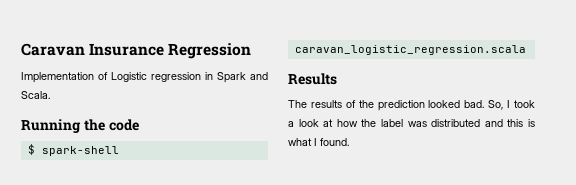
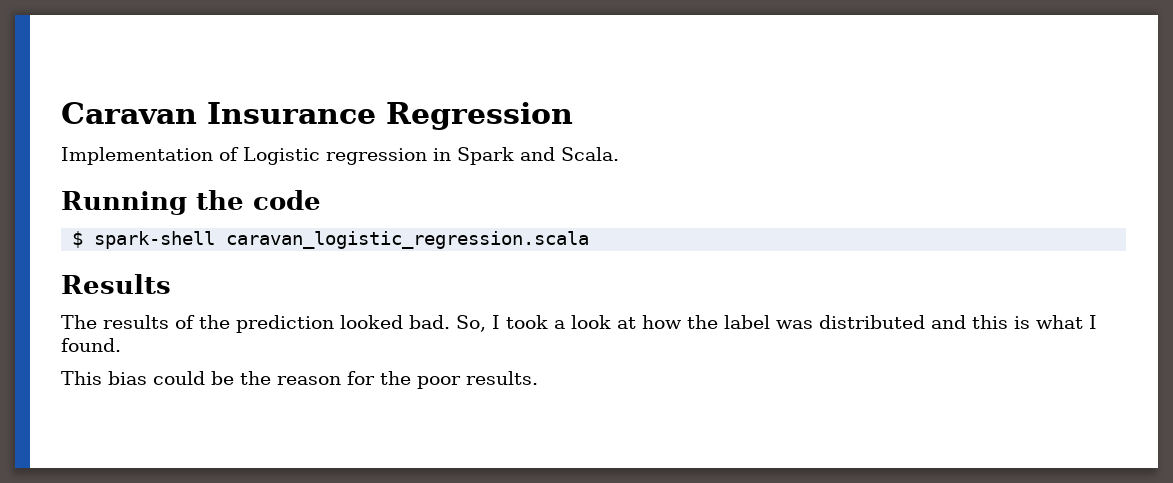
(349, 142) none -> [61,371,538,389] // This bias could be the reason for the poor results.

